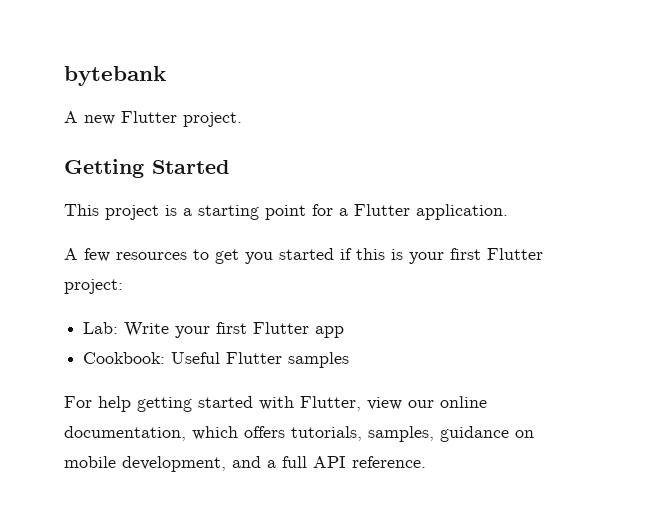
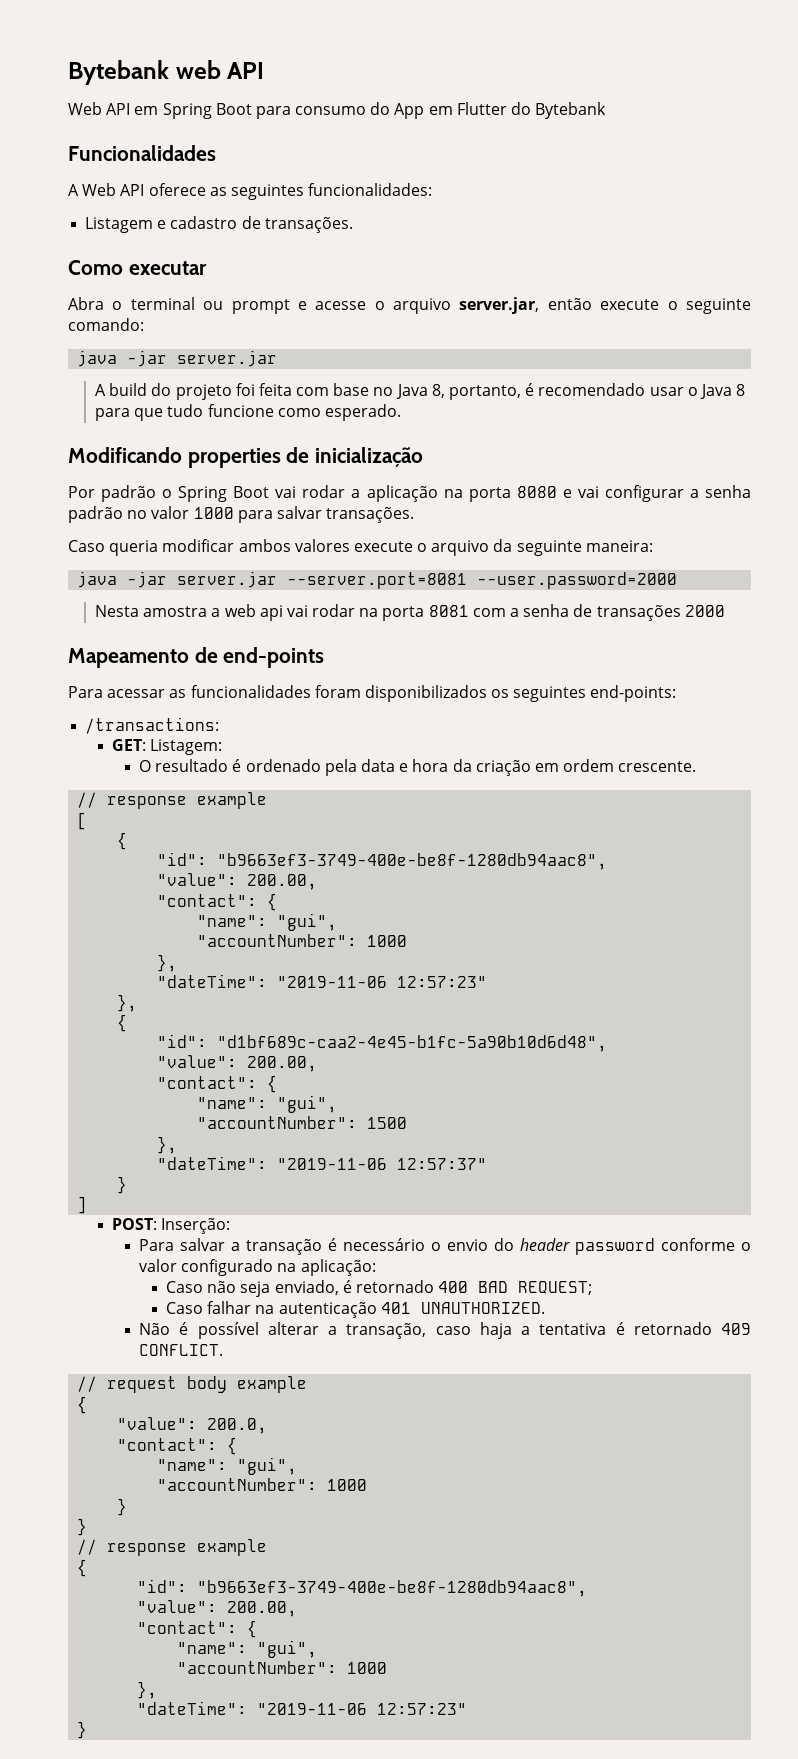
[64,66,166,86] [64,111,242,127] [64,159,229,178] [64,204,508,220] [64,248,543,264] [64,279,123,294] [83,322,345,338] [83,352,350,368] [64,396,487,412] [64,426,534,442] [64,456,426,472] bytebank // A new Flutter project. // Getting Started // This project is a starting point for a Flutter application. // A few resources to get you started if this is your first Flutter project: // Lab: Write your first Flutter app // Cookbook: Useful Flutter samples // For help getting started with Flutter, view our online documentation, which offers tutorials, samples, guidance on mobile development, and a full API reference. -> [68,60,265,85] [68,102,607,119] [68,145,216,161] [68,183,433,200] [85,216,353,233] [68,260,207,275] [68,297,751,314] [68,318,144,331] [77,350,278,367] [94,383,746,400] [94,404,401,421] [68,447,424,468] [68,485,751,502] [68,506,415,523] [68,539,653,556] [77,571,678,589] [94,604,725,621] [68,647,325,668] [68,685,677,702] [85,717,220,734] [112,739,223,755] [139,759,697,776] [77,792,268,809] [77,812,88,830] [117,832,128,850] [157,852,608,870] [157,873,318,890] [157,893,278,911] [197,913,338,931] [197,934,408,947] [157,954,178,972] [157,974,488,988] [117,994,138,1012] [117,1014,128,1032] [157,1034,608,1052] [157,1055,318,1072] [157,1075,278,1093] [197,1095,338,1113] [197,1116,408,1129] [157,1136,178,1154] [157,1156,488,1170] [117,1176,128,1194] [77,1196,88,1214] [112,1218,231,1234] [139,1238,751,1255] [139,1259,376,1276] [165,1280,593,1297] [165,1301,545,1318] [139,1322,751,1339] [139,1344,224,1356] [77,1376,308,1393] [77,1396,88,1414] [117,1417,268,1434] [117,1437,238,1455] [157,1457,298,1475] [157,1478,368,1491] [117,1498,128,1516] [77,1518,88,1536] [77,1539,268,1556] [77,1559,88,1577] [137,1579,588,1597] [137,1600,298,1617] [137,1620,258,1638] [177,1640,318,1658] [177,1661,388,1674] [137,1681,158,1699] [137,1701,468,1715] [77,1721,88,1739] Bytebank web API // Web API em Spring Boot para consumo do App em Flutter do Bytebank // Funcionalidades // A Web API oferece as seguintes funcionalidades: // Listagem e cadastro de transações. // Como executar // Abra o terminal ou prompt e acesse o arquivo server.jar, então execute o seguinte comando: // java -jar server.jar // A build do projeto foi feita com base no Java 8, portanto, é recomendado usar o Java 8 para que tudo funcione como esperado. // Modificando properties de inicialização // Por padrão o Spring Boot vai rodar a aplicação na porta 8080 e vai configurar a senha padrão no valor 1000 para salvar transações. // Caso queria modificar ambos valores execute o arquivo da seguinte maneira: // java -jar server.jar --server.port=8081 --user.password=2000 // Nesta amostra a web api vai rodar na porta 8081 com a senha de transações 2000 // Mapeamento de end-points // Para acessar as funcionalidades foram disponibilizados os seguintes end-points: // /transactions: // GET: Listagem: // O resultado é ordenado pela data e hora da criação em ordem crescente. // // response example // [ // { // "id": "b9663ef3-3749-400e-be8f-1280db94aac8", // "value": 200.00, // "contact": { // "name": "gui", // "accountNumber": 1000 // }, // "dateTime": "2019-11-06 12:57:23" // }, // { // "id": "d1bf689c-caa2-4e45-b1fc-5a90b10d6d48", // "value": 200.00, // "contact": { // "name": "gui", // "accountNumber": 1500 // }, // "dateTime": "2019-11-06 12:57:37" // } // ] // POST: Inserção: // Para salvar a transação é necessário o envio do header password conforme o valor configurado na aplicação: // Caso não seja enviado, é retornado 400 BAD REQUEST; // Caso falhar na autenticação 401 UNAUTHORIZED. // Não é possível alterar a transação, caso haja a tentativa é retornado 409 CONFLICT. // // request body example // { // "value": 200.0, // "contact": { // "name": "gui", // "accountNumber": 1000 // } // } // // response example // { // "id": "b9663ef3-3749-400e-be8f-1280db94aac8", // "value": 200.00, // "contact": { // "name": "gui", // "accountNumber": 1000 // }, // "dateTime": "2019-11-06 12:57:23" // }

